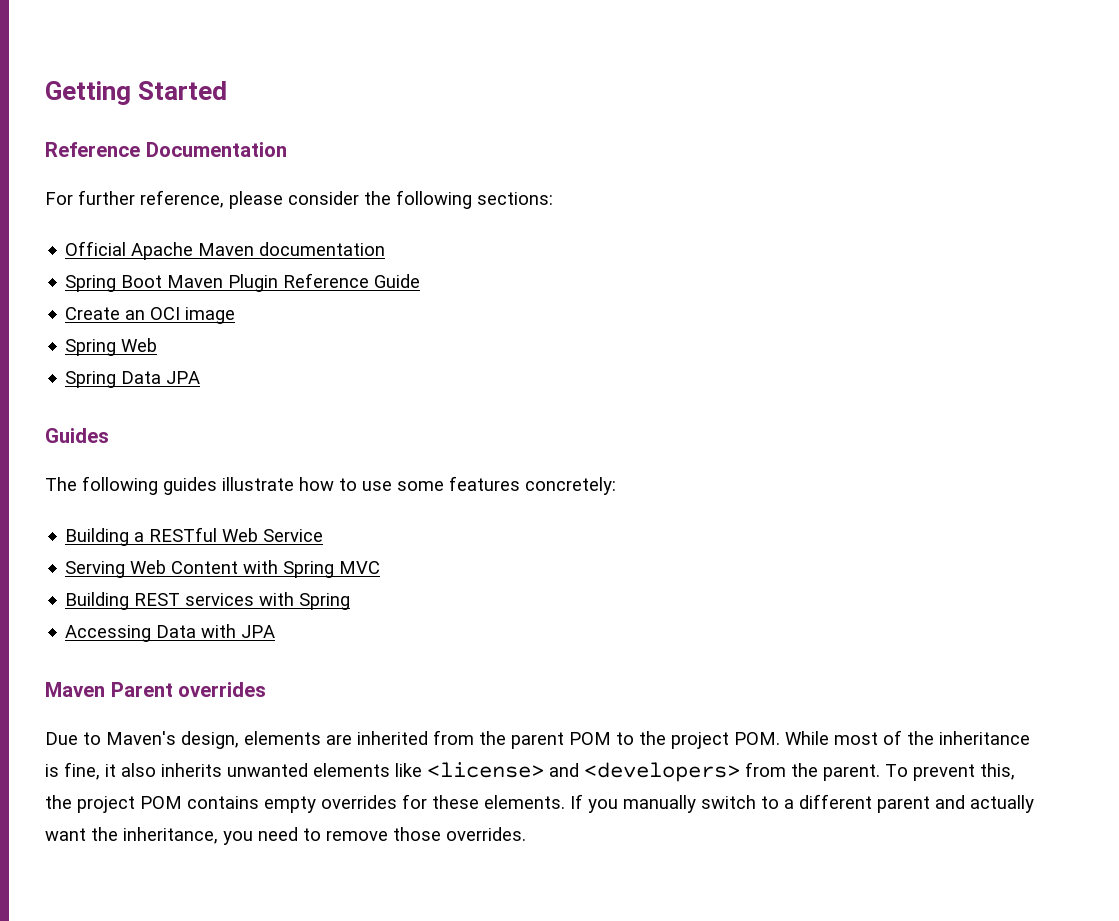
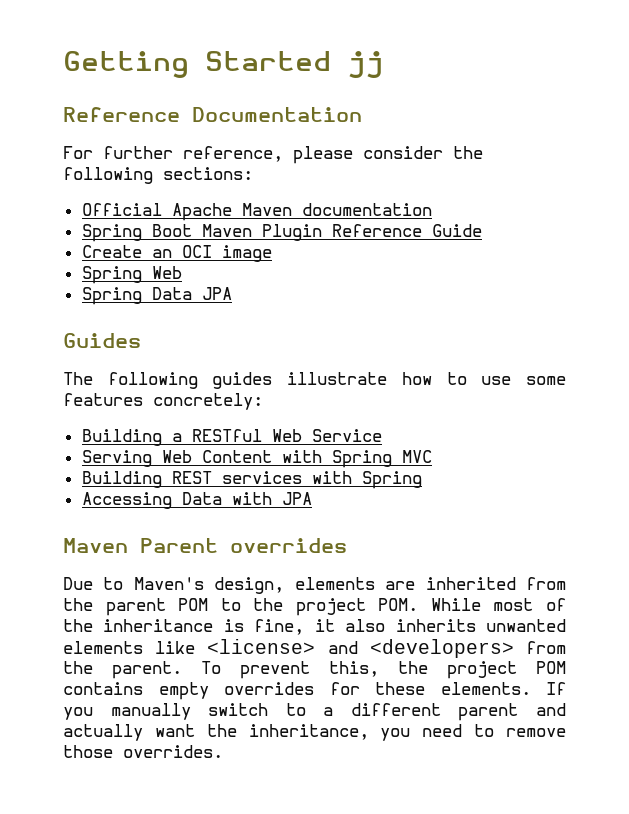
(228, 90) none -> [347,51,383,78] jj

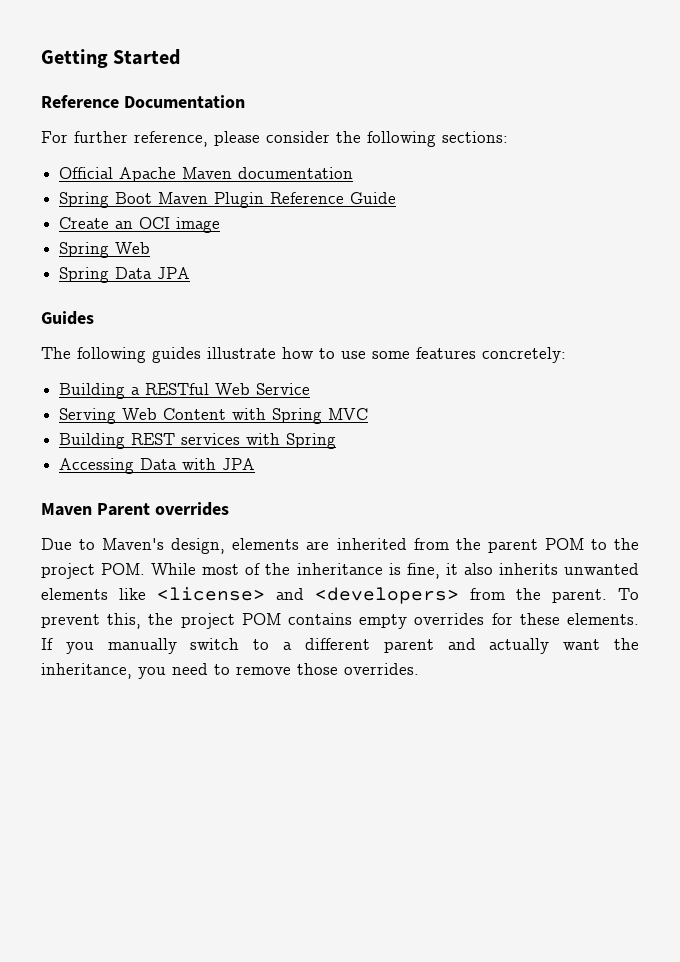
[347,51,383,78] jj -> (181, 57) none

